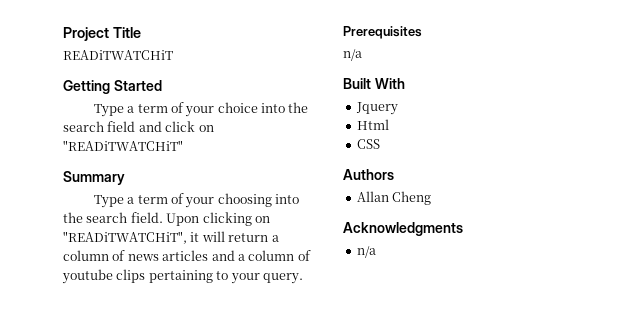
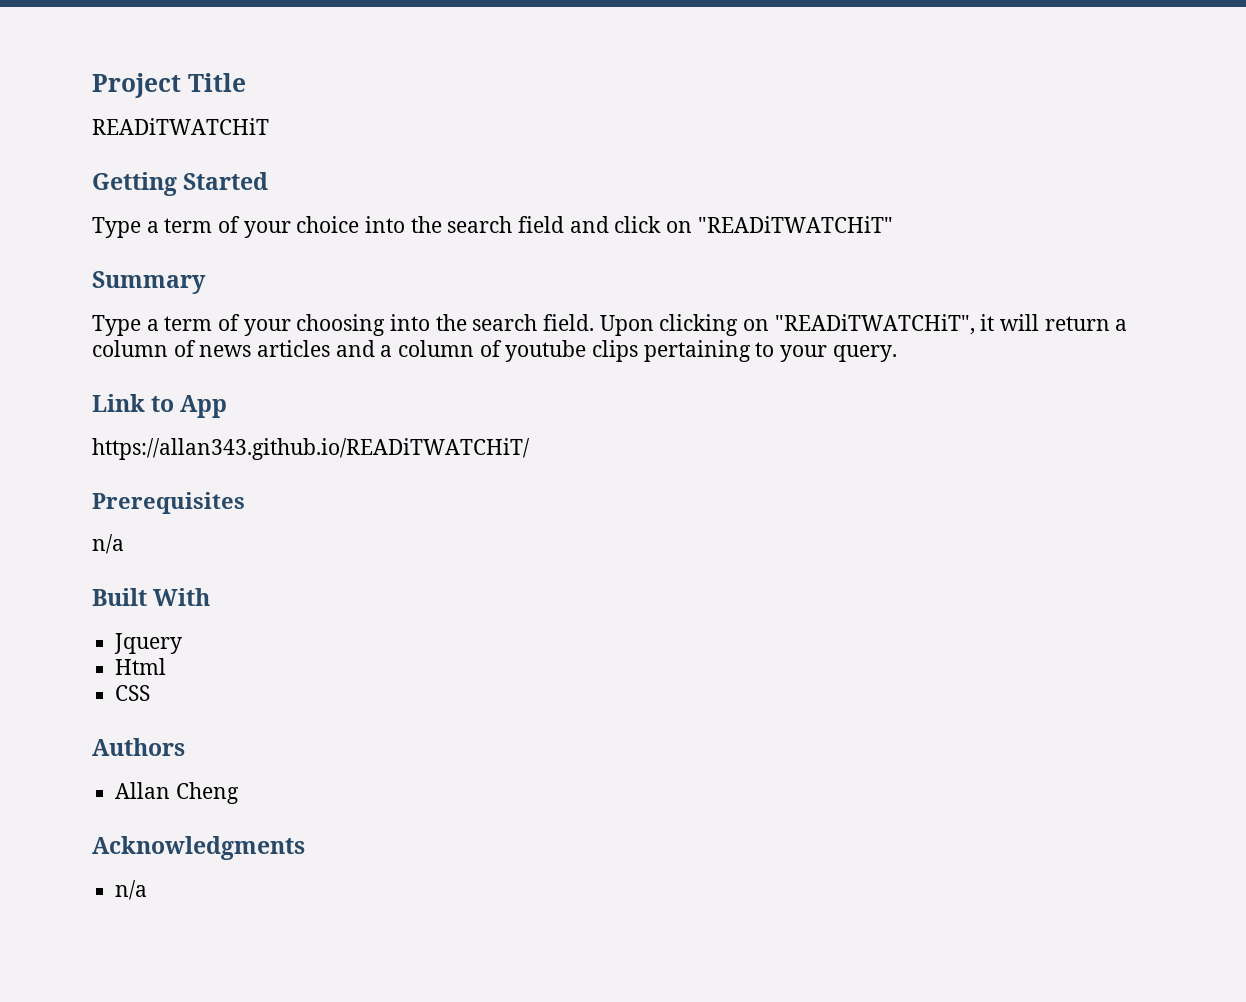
(303, 278) none -> [92,394,228,418] [92,438,530,460] // Link to App // https://allan343.github.io/READiTWATCHiT/

